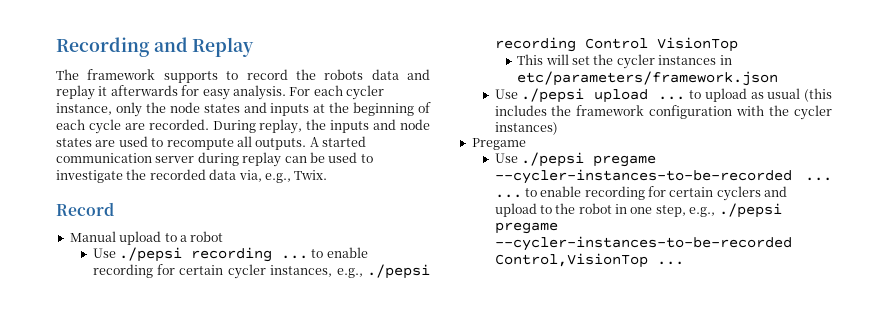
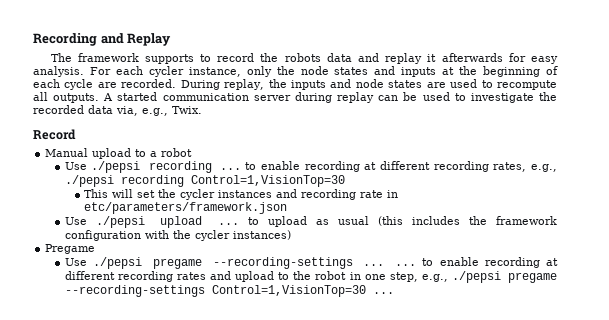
[156,264,333,279] for certain cycler instances, -> [364,161,527,172] at different recording rates,
[584,37,738,52] Control VisionTop -> [190,175,345,187] Control=1,VisionTop=30
(717, 60) none -> [276,189,384,200] and recording rate
[494,169,792,184] --cycler-instances-to-be-recorded -> [212,257,353,269] --recording-settings
[648,186,761,201] for certain cyclers -> [546,258,559,266] [64,271,206,282] at different recording rates
[494,236,792,251] [494,253,648,268] --cycler-instances-to-be-recorded Control,VisionTop -> [64,285,366,297] --recording-settings Control=1,VisionTop=30

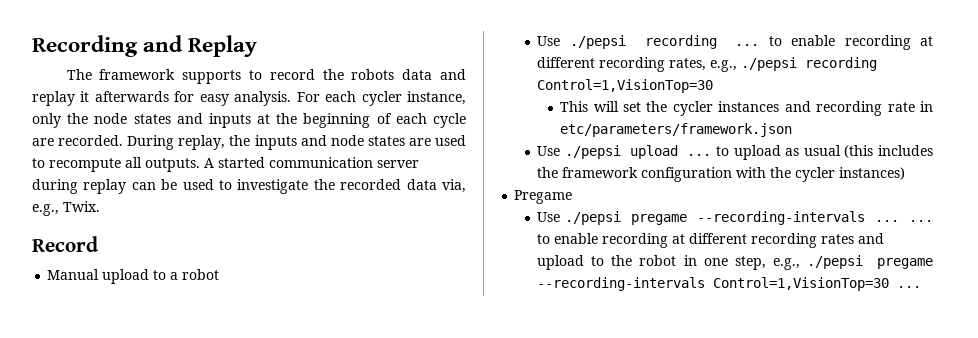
[212,257,353,269] --recording-settings -> [697,211,866,225] --recording-intervals
[64,285,205,297] --recording-settings -> [537,277,706,291] --recording-intervals

